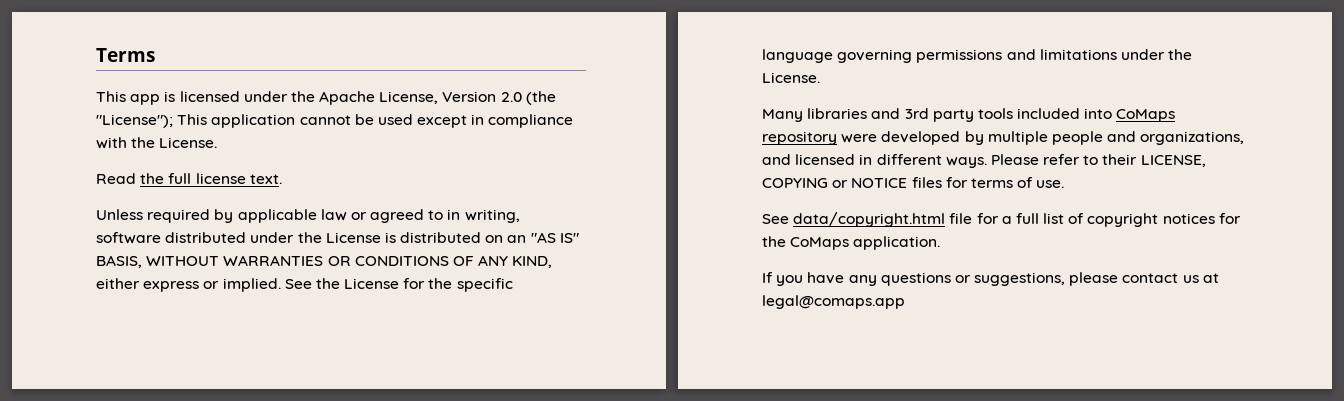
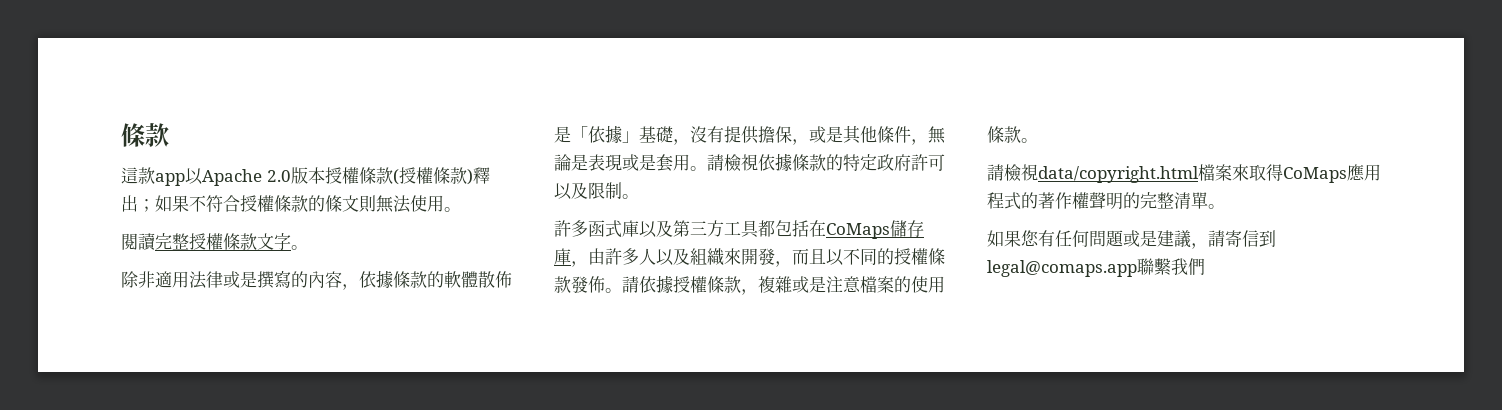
[96,48,155,62] [96,91,556,105] [96,114,574,128] [96,137,218,149] [96,173,282,184] [96,209,520,223] [96,232,579,244] [96,255,553,268] [96,278,513,292] [762,49,1193,63] [762,72,820,83] [762,108,1176,122] [762,131,1245,145] [762,154,1206,168] [762,177,1065,188] [762,212,1241,227] [762,236,941,250] [762,272,1219,286] [762,295,905,309] Terms // This app is licensed under the Apache License, Version 2.0 (the "License"); This application cannot be used except in compliance with the License. // Read the full license text. // Unless required by applicable law or agreed to in writing, software distributed under the License is distributed on an "AS IS" BASIS, WITHOUT WARRANTIES OR CONDITIONS OF ANY KIND, either express or implied. See the License for the specific language governing permissions and limitations under the License. // Many libraries and 3rd party tools included into CoMaps repository were developed by multiple people and organizations, and licensed in different ways. Please refer to their LICENSE, COPYING or NOTICE files for terms of use. // See data/copyright.html file for a full list of copyright notices for the CoMaps application. // If you have any questions or suggestions, please contact us at legal@comaps.app -> [121,123,169,147] [121,167,490,186] [121,195,461,213] [121,233,308,251] [121,270,512,290] [554,125,946,145] [554,153,945,172] [554,182,639,200] [554,220,924,239] [554,248,945,267] [554,275,945,295] [987,126,1038,143] [987,164,1381,183] [987,192,1225,210] [987,230,1276,249] [987,258,1205,277] 條款 // 這款app以Apache 2.0版本授權條款(授權條款)釋出；如果不符合授權條款的條文則無法使用。 // 閱讀完整授權條款文字。 // 除非適用法律或是撰寫的內容，依據條款的軟體散佈是「依據」基礎，沒有提供擔保，或是其他條件，無論是表現或是套用。請檢視依據條款的特定政府許可以及限制。 // 許多函式庫以及第三方工具都包括在CoMaps儲存庫，由許多人以及組織來開發，而且以不同的授權條款發佈。請依據授權條款，複雜或是注意檔案的使用條款。 // 請檢視data/copyright.html檔案來取得CoMaps應用程式的著作權聲明的完整清單。 // 如果您有任何問題或是建議，請寄信到legal@comaps.app聯繫我們

